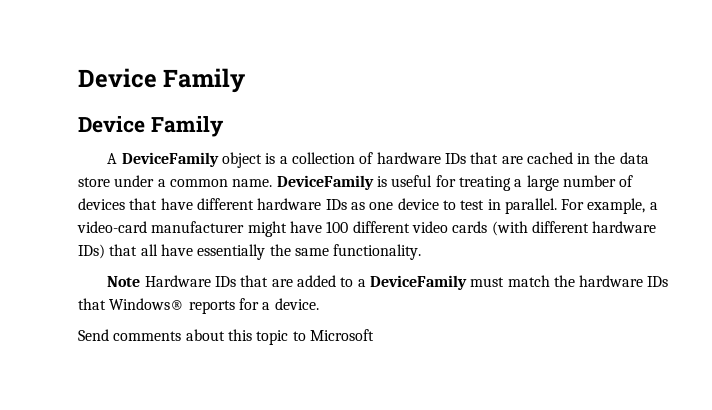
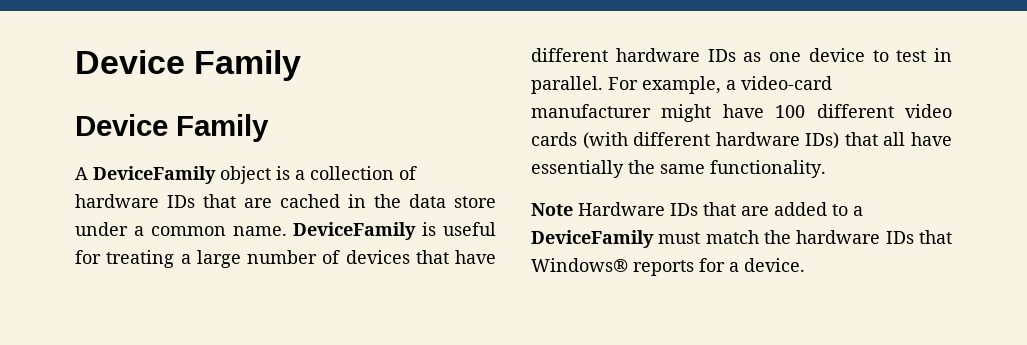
[78,329,374,345] // Send comments about this topic to Microsoft -> (805, 265) none

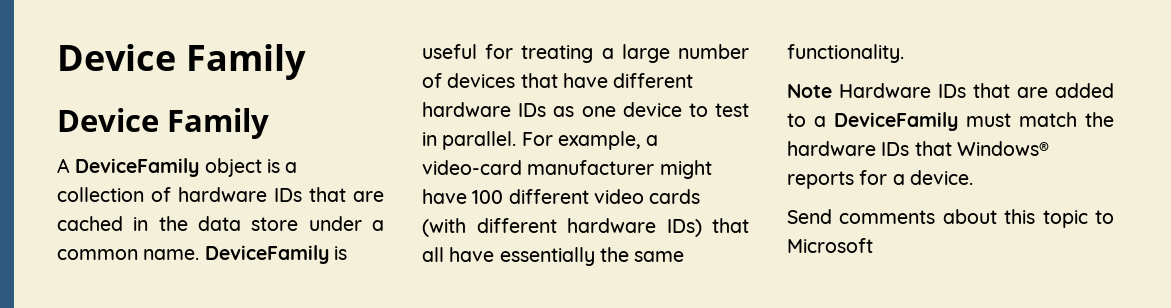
(805, 265) none -> [787,209,1114,228] [787,238,873,253] // Send comments about this topic to Microsoft

